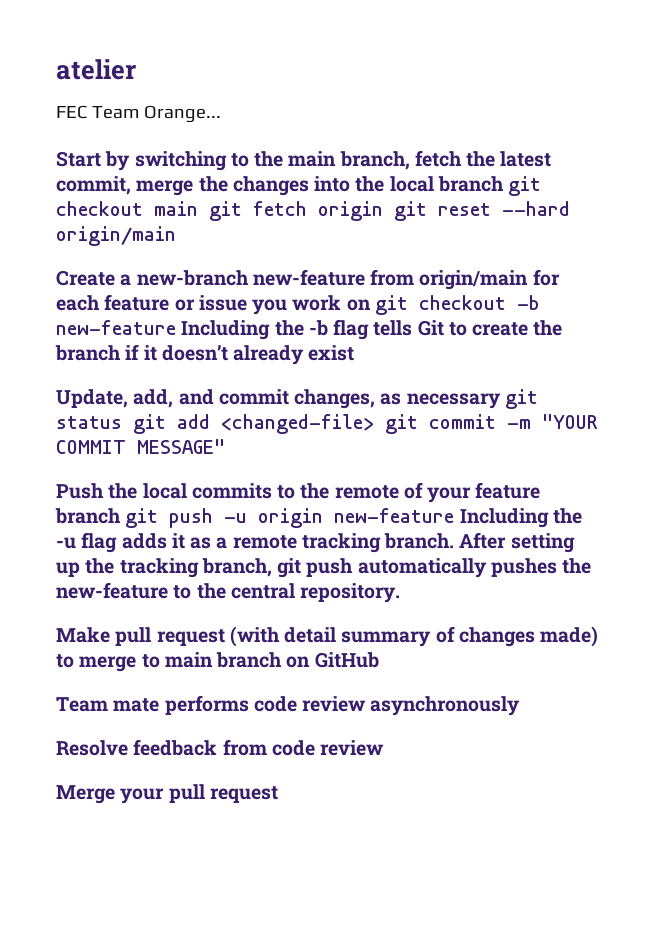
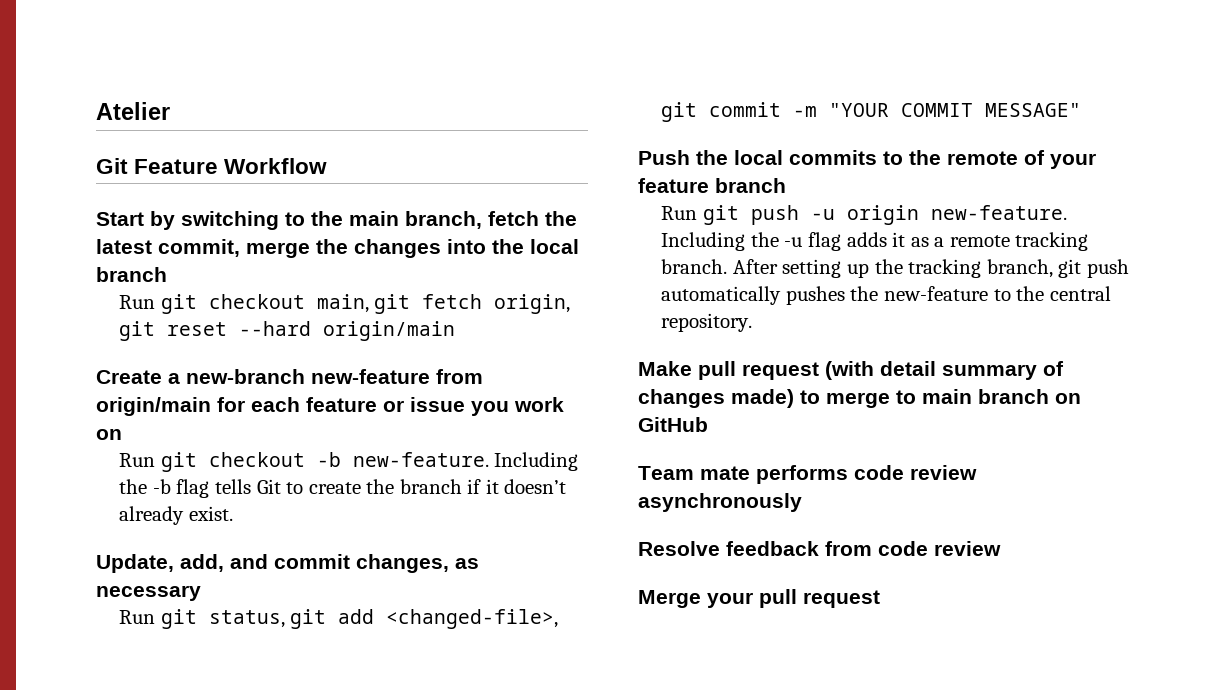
[56,59,136,80] [56,105,221,123] atelier // FEC Team Orange... -> [96,102,170,120] [96,158,328,174] Atelier // Git Feature Workflow
[508,176,542,196] [56,201,198,216] git checkout main -> [119,294,369,314] // Run git checkout main,
[318,201,383,221] origin -> [494,294,571,314] origin,
(371, 305) none -> [119,453,156,467] // Run
[56,320,176,335] new-feature -> [352,452,489,467] new-feature.
[308,345,355,361] exist -> [188,506,233,521] exist.
[504,389,538,409] [56,416,122,429] git status -> [119,609,285,629] // Run git status,
[221,414,374,434] <changed-file> -> [386,609,559,629] <changed-file>,
(121, 516) none -> [661,206,698,220] // Run
[334,508,455,523] new-feature -> [930,205,1067,220] new-feature.

